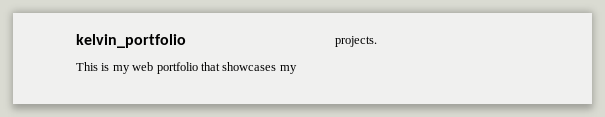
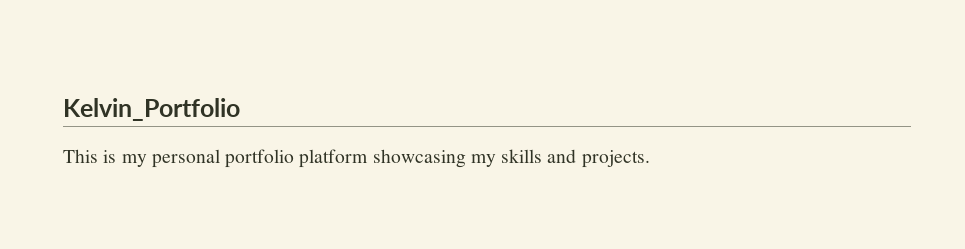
[76,34,186,48] kelvin_portfolio -> [63,98,240,121] Kelvin_Portfolio
[132,62,297,74] web portfolio that showcases my -> [151,149,577,168] personal portfolio platform showcasing my skills and

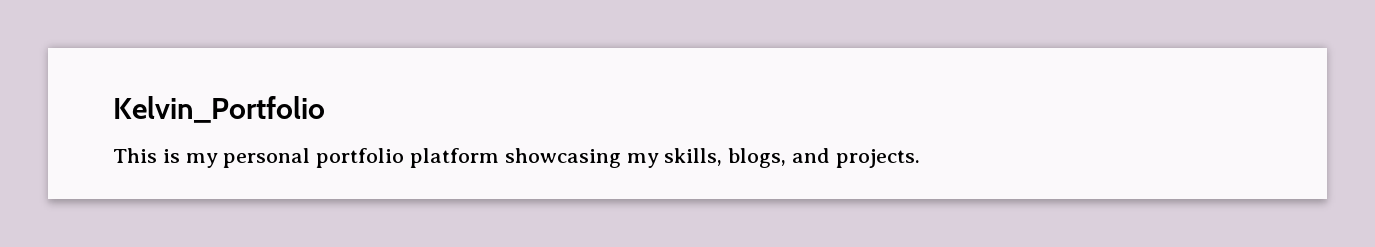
[501,149,543,163] skills -> [664,148,787,168] skills, blogs,

